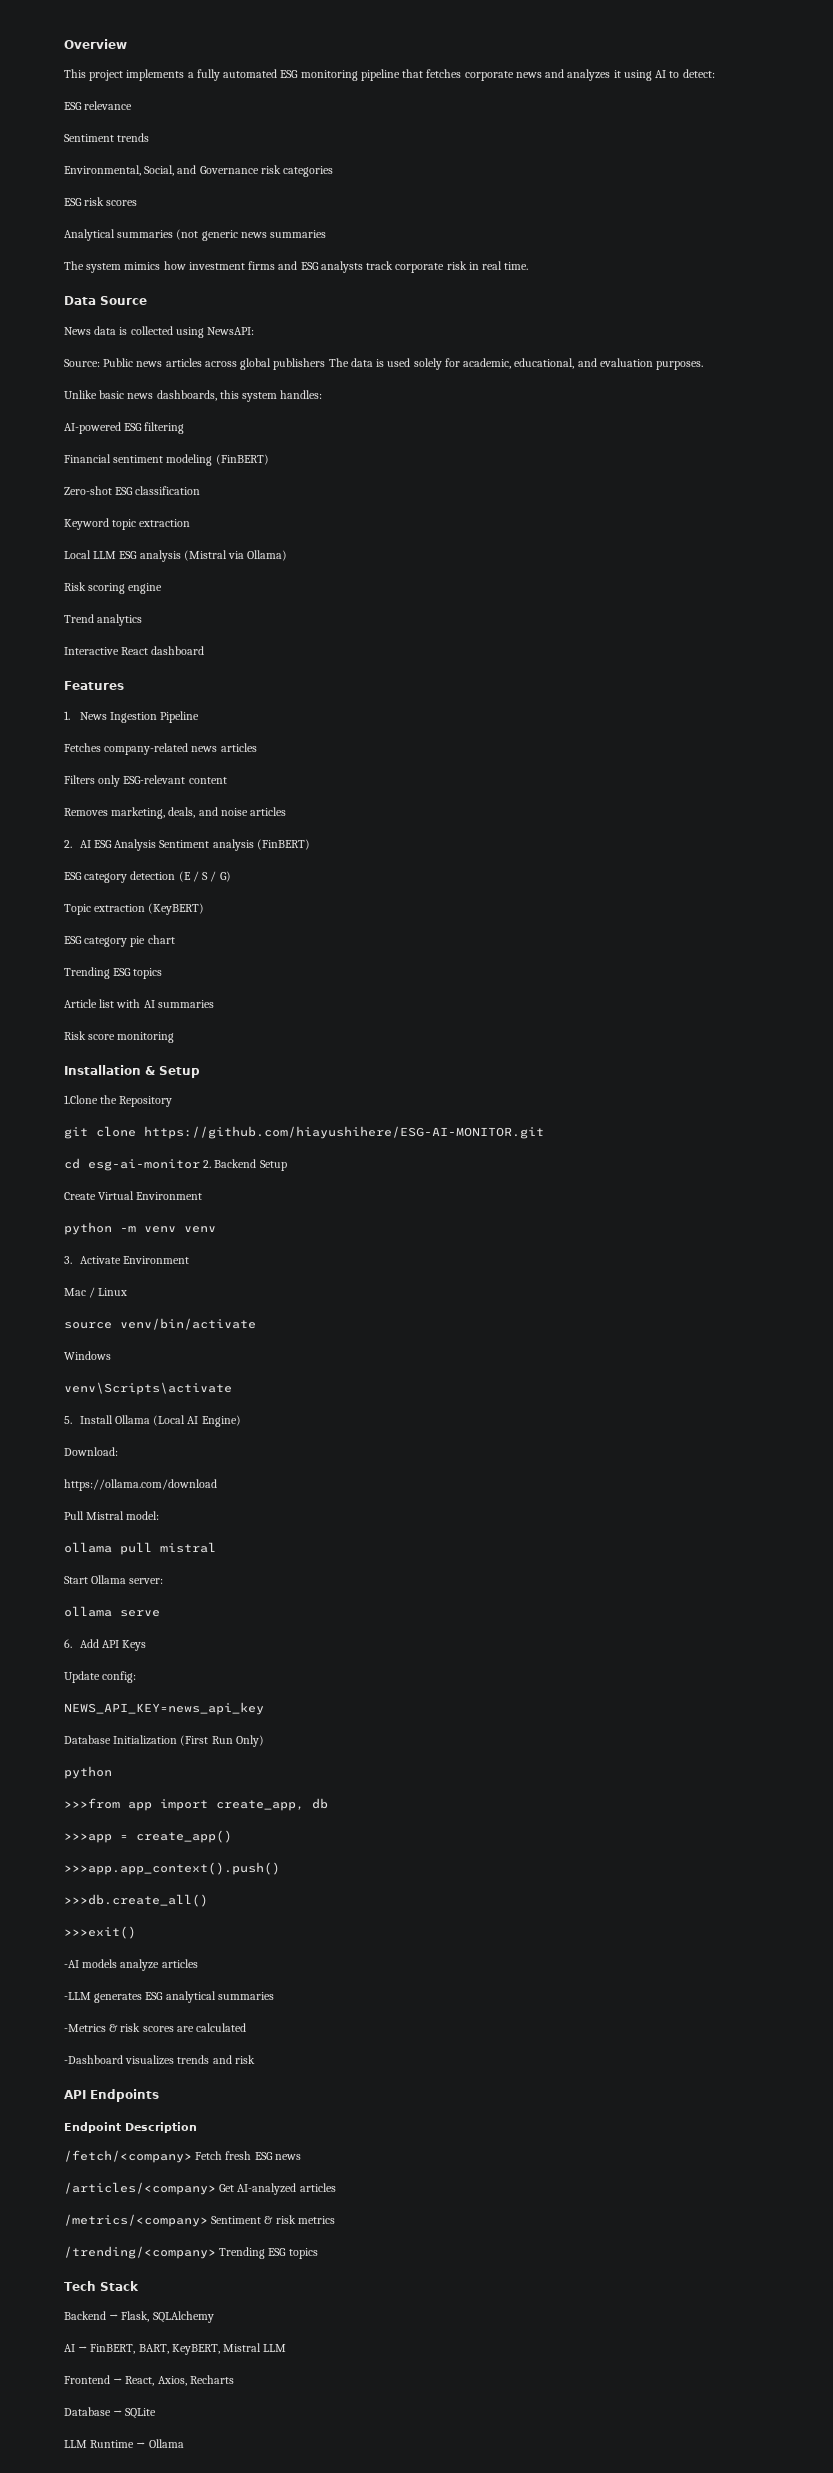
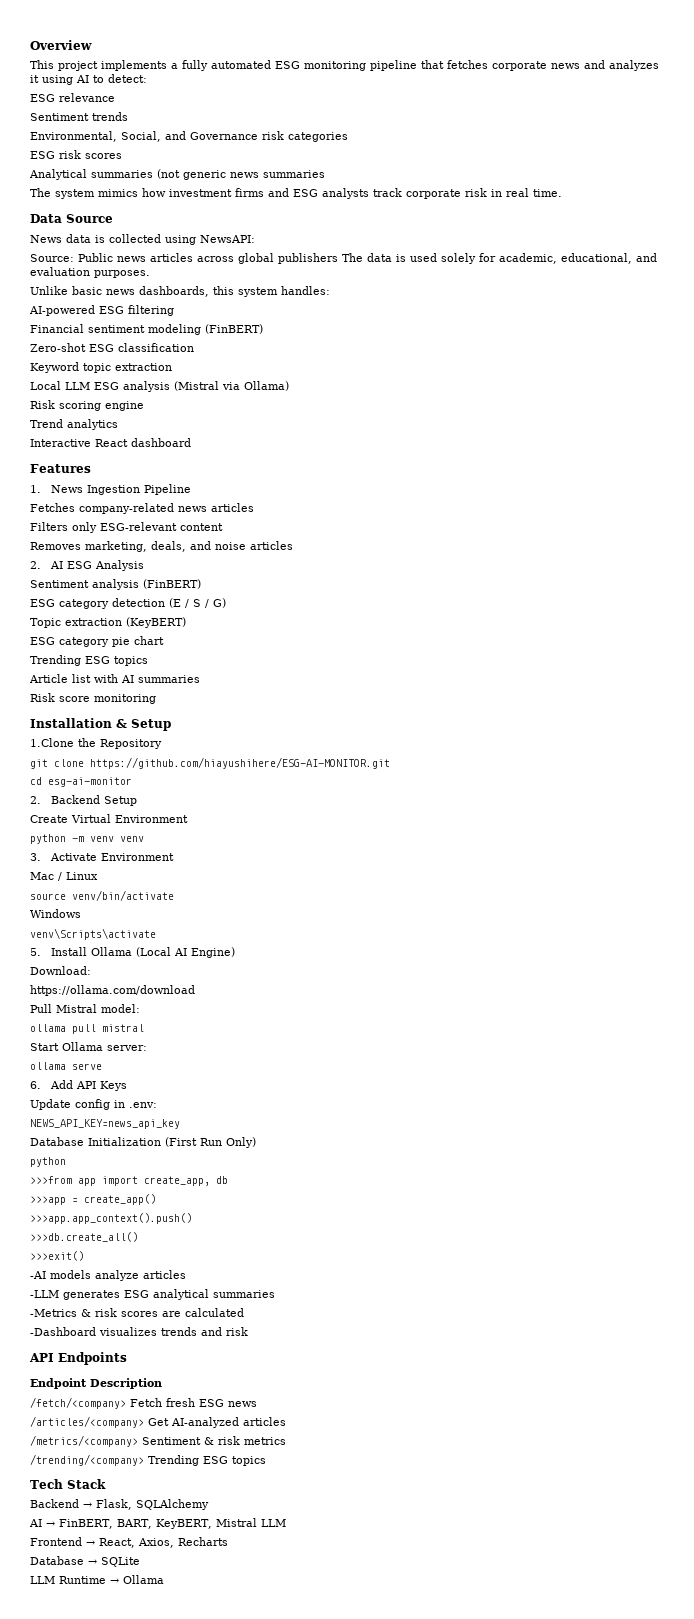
(157, 845) none -> (144, 565) //
(200, 1165) none -> (132, 782) //
[102,1671,137,1683] config: -> [75,1099,157,1110] config in .env:

